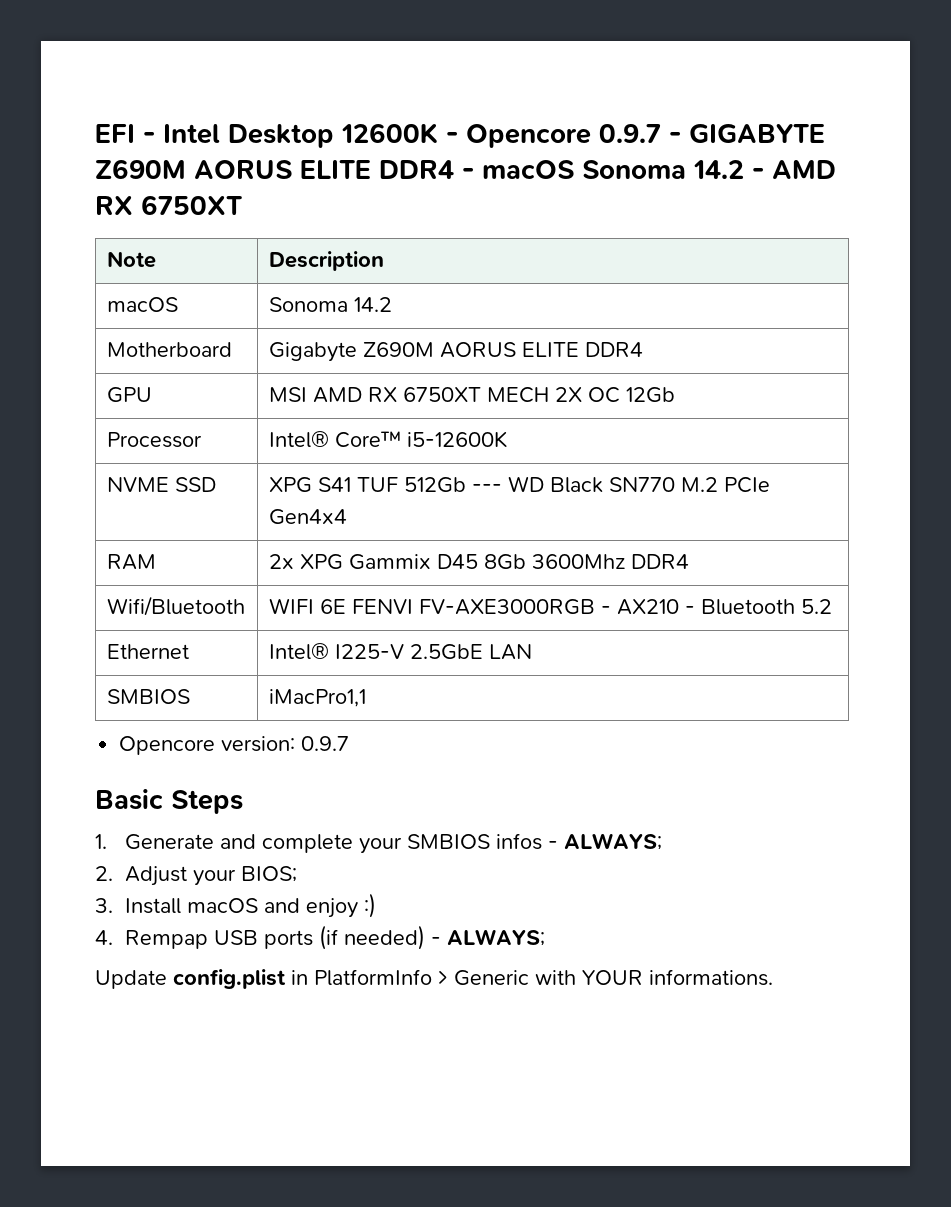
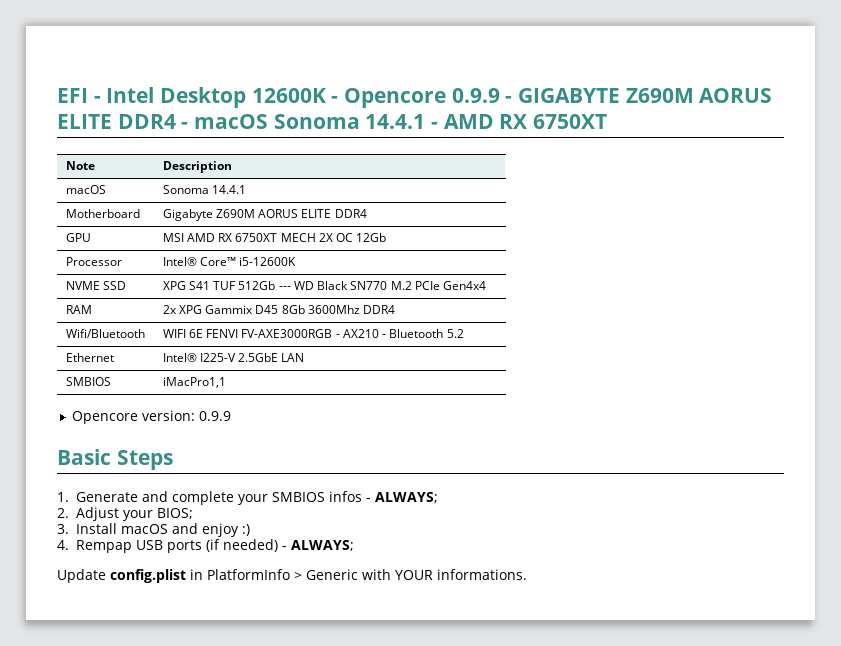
[599,124,661,143] 0.9.7 -> [451,88,500,103] 0.9.9
[693,160,744,179] 14.2 -> [365,114,426,129] 14.4.1
[353,297,392,312] 14.2 -> [211,185,246,194] 14.4.1
[301,736,350,751] 0.9.7 -> [198,411,231,421] 0.9.9

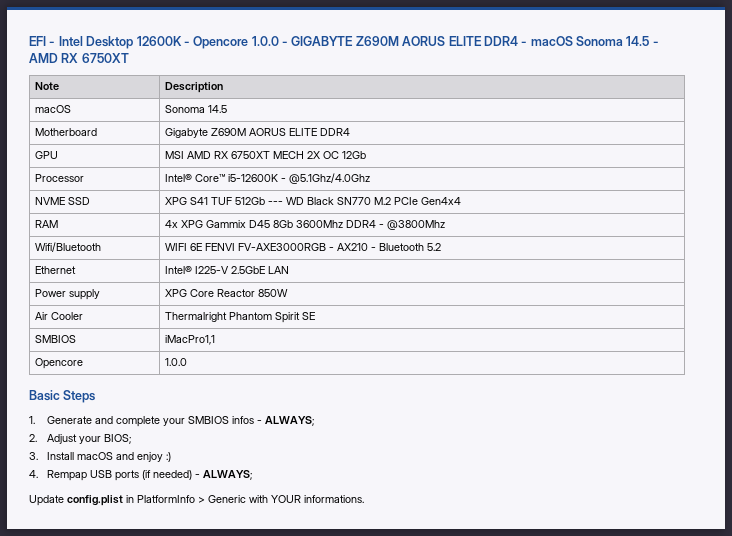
[451,88,500,103] 0.9.9 -> [251,36,279,46] 1.0.0
[365,114,426,129] 14.4.1 -> [626,36,650,46] 14.5
[211,185,246,194] 14.4.1 -> [208,105,228,113] 14.5
(297, 261) none -> [281,173,371,184] - @5.1Ghz/4.0Ghz
[162,305,177,314] 2x -> [165,220,179,228] 4x
(396, 309) none -> [379,220,446,230] - @3800Mhz
(305, 357) none -> [35,289,101,300] [165,289,289,297] [35,312,84,320] [165,312,316,323] // Power supply | XPG Core Reactor 850W // Air Cooler | Thermalright Phantom Spirit SE
[71,410,231,424] // Opencore version: 0.9.9 -> [35,358,84,369] [165,358,188,366] // Opencore | 1.0.0

